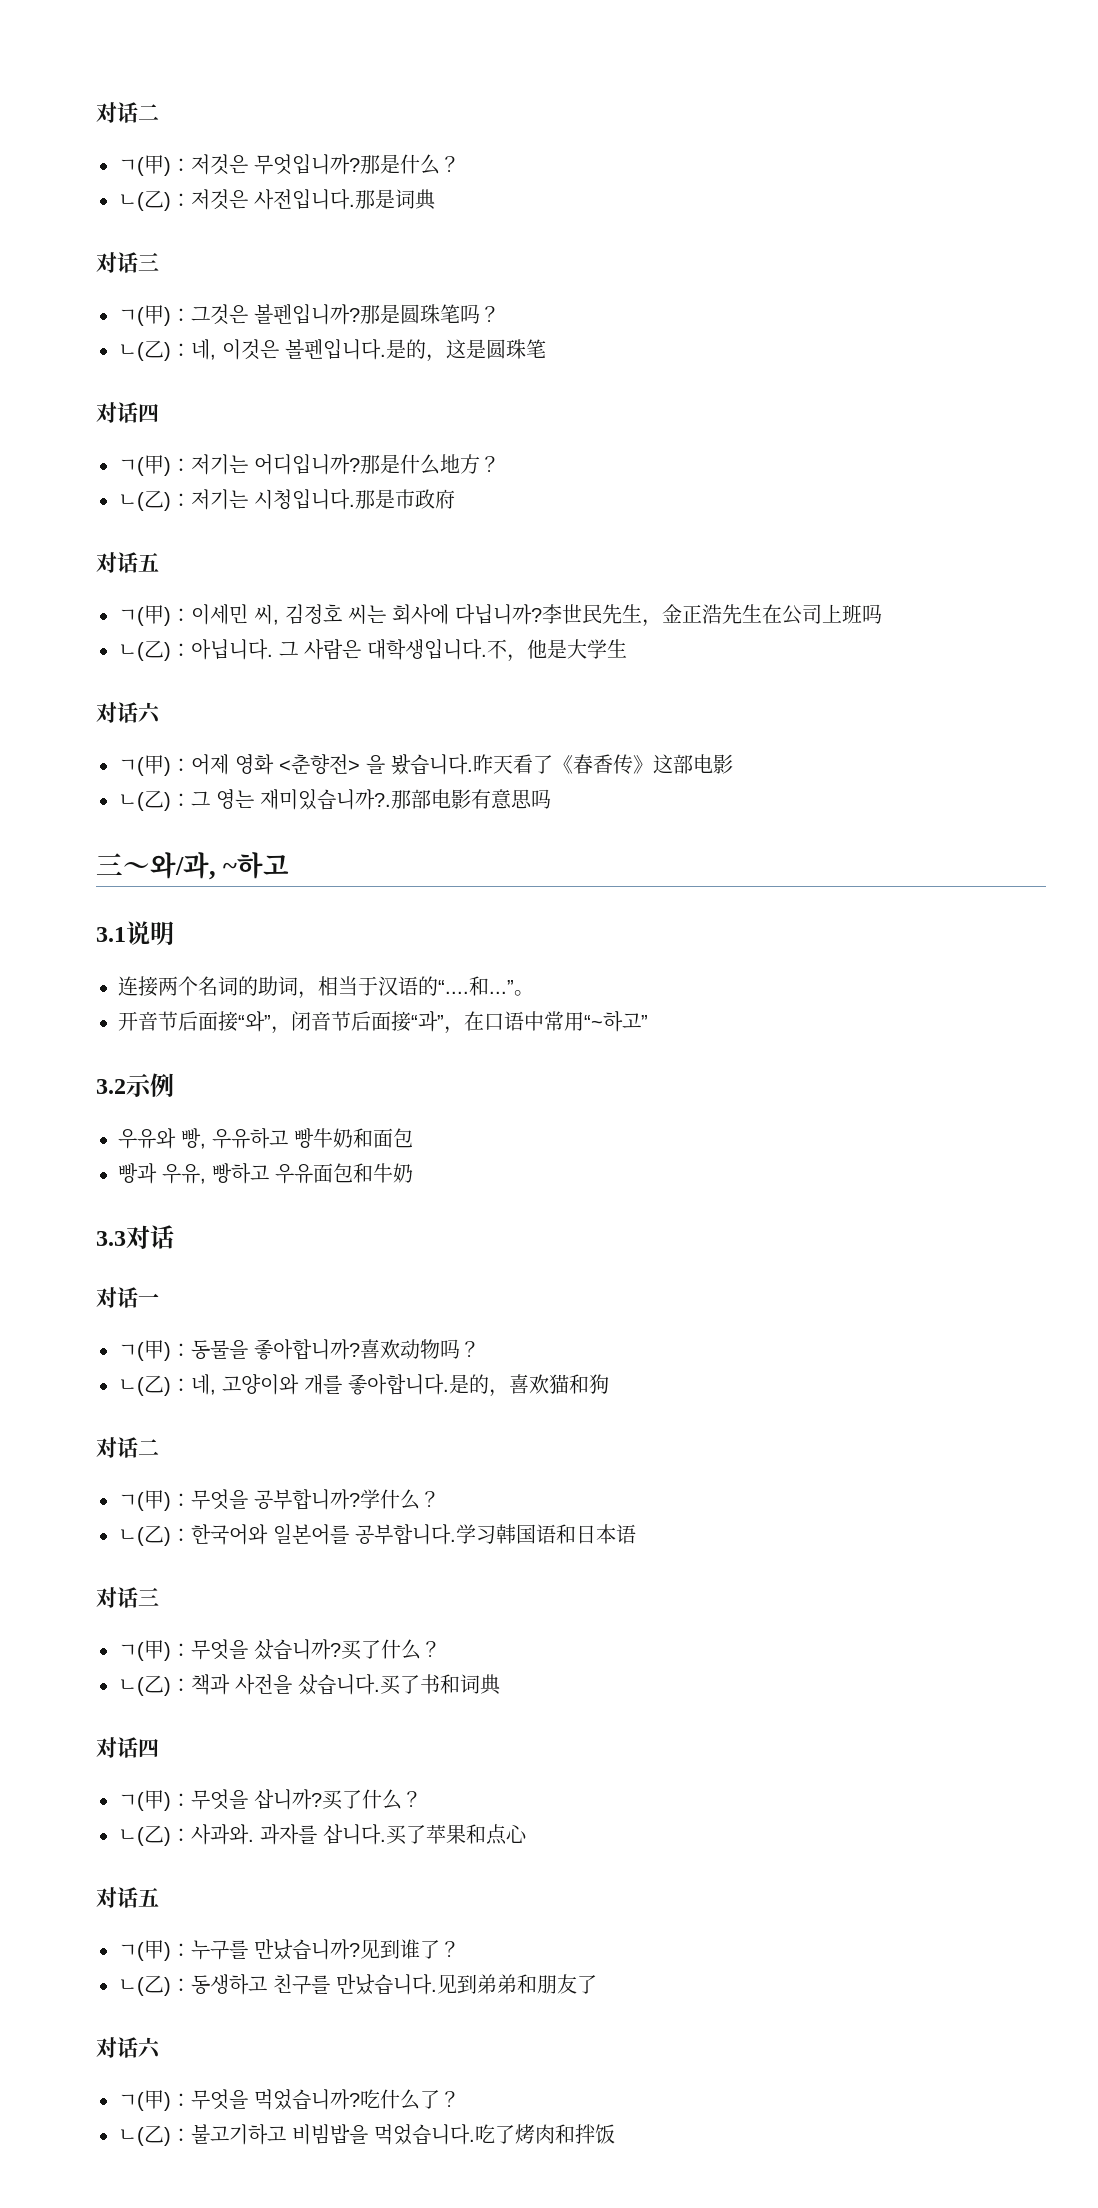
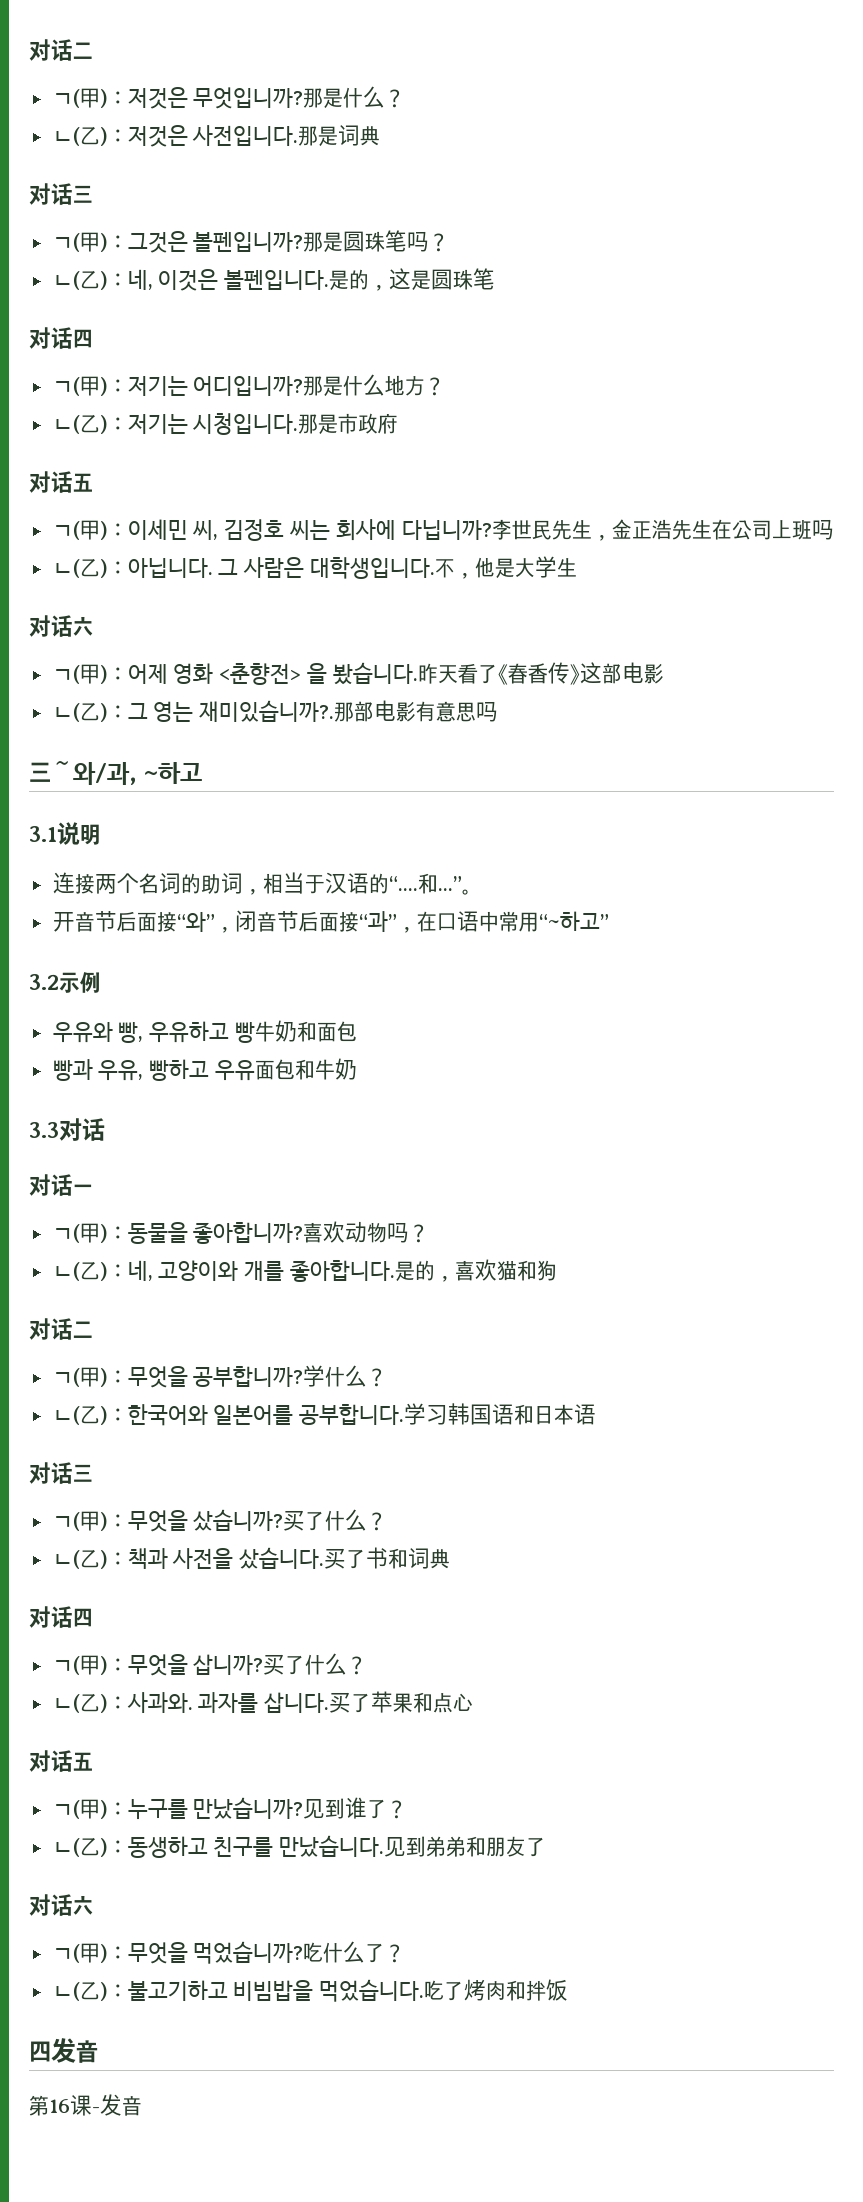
(615, 2134) none -> [29,2038,98,2063] [29,2094,142,2116] // 四发音 // 第16课-发音

